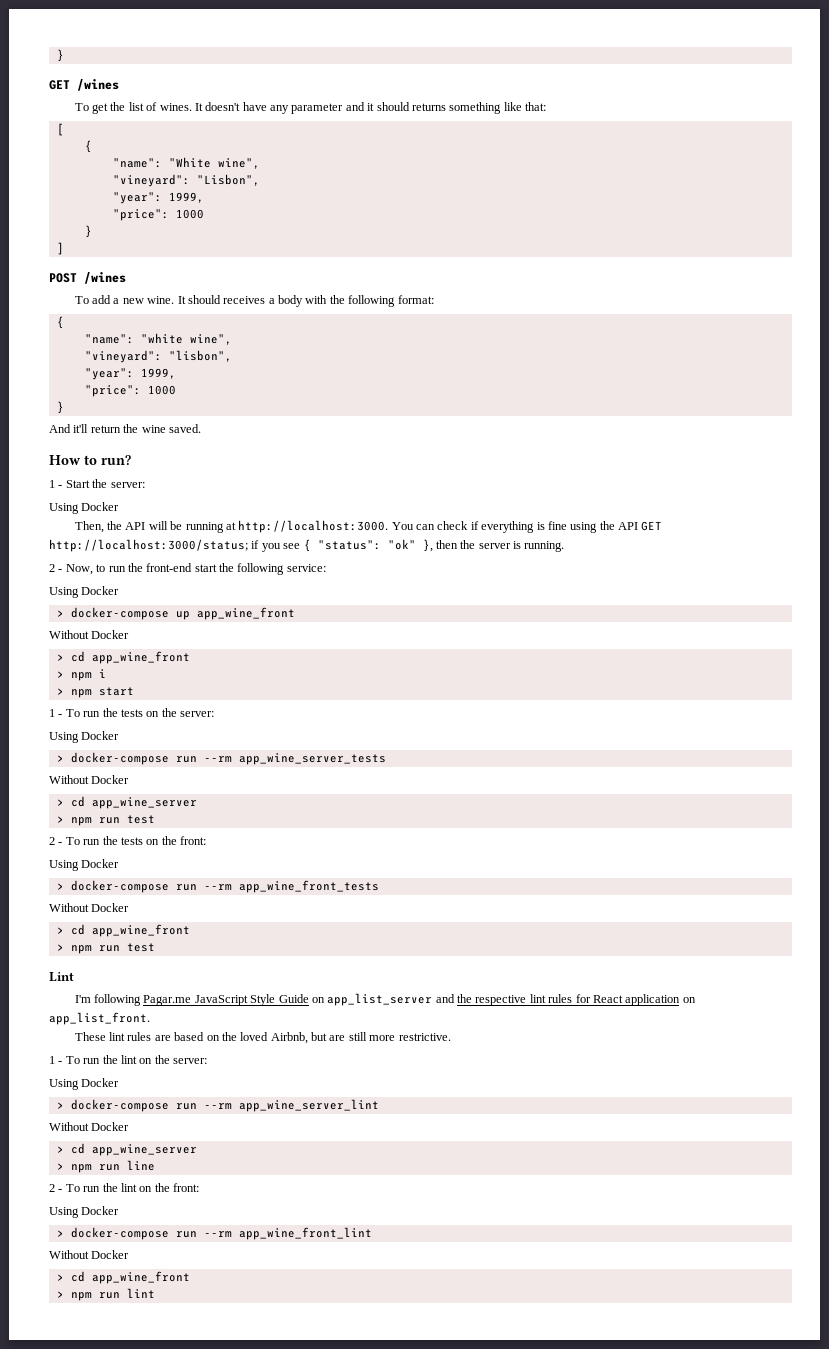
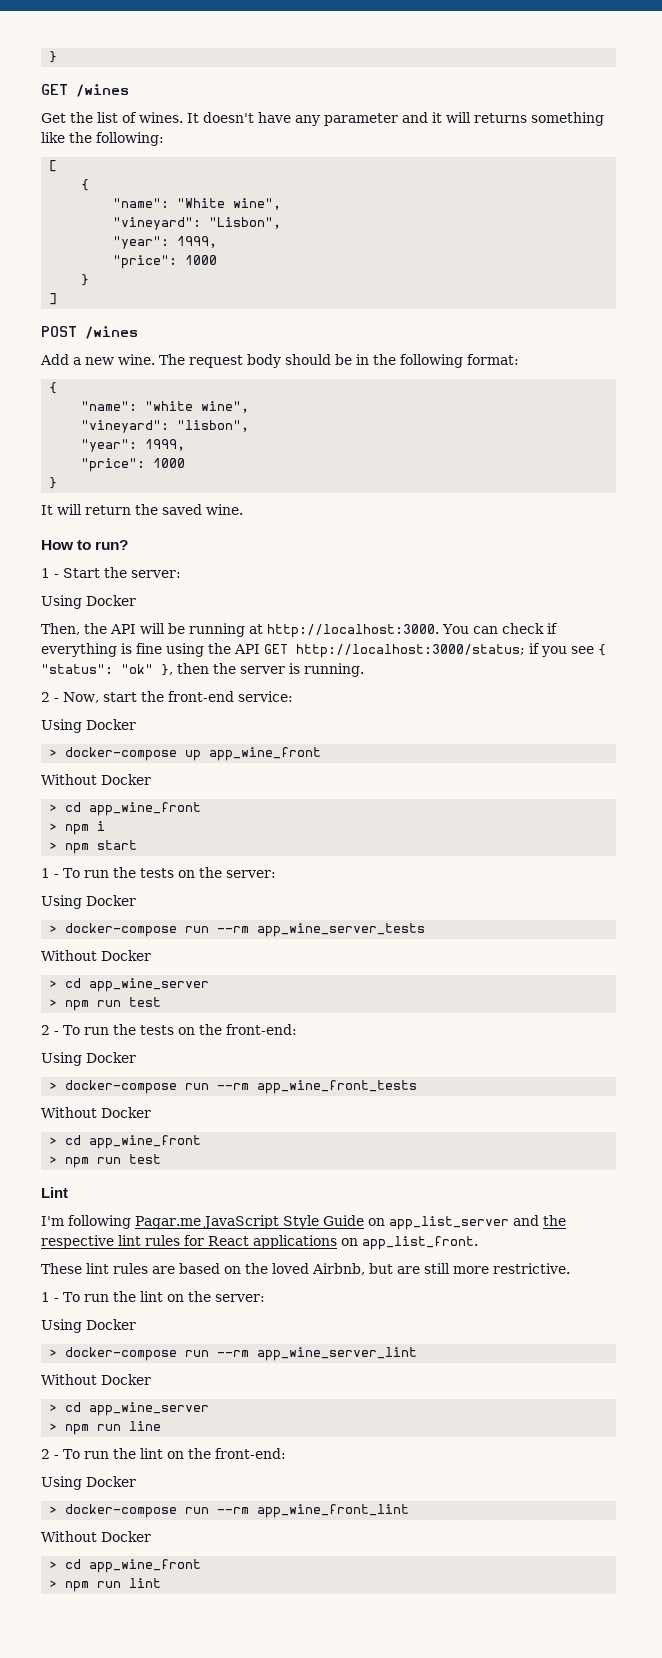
[74,103,109,114] To get -> [41,113,66,123] Get
[376,102,410,111] should -> [446,112,471,123] will
[525,102,547,111] that: -> [69,132,164,146] the following:
[74,295,112,304] To add -> [40,354,69,365] Add
[177,295,328,307] It should receives a body with -> [159,354,369,368] The request body should be in
[49,424,201,433] And it'll return the wine saved. -> [41,504,243,515] It will return the saved wine.
[96,563,285,575] to run the front-end start the following -> [102,691,234,702] start the front-end
[180,836,206,845] front: -> [225,1024,297,1035] front-end:
[625,994,681,1006] application -> [253,1235,337,1249] applications
[173,1183,199,1192] front: -> [214,1448,286,1459] front-end:

